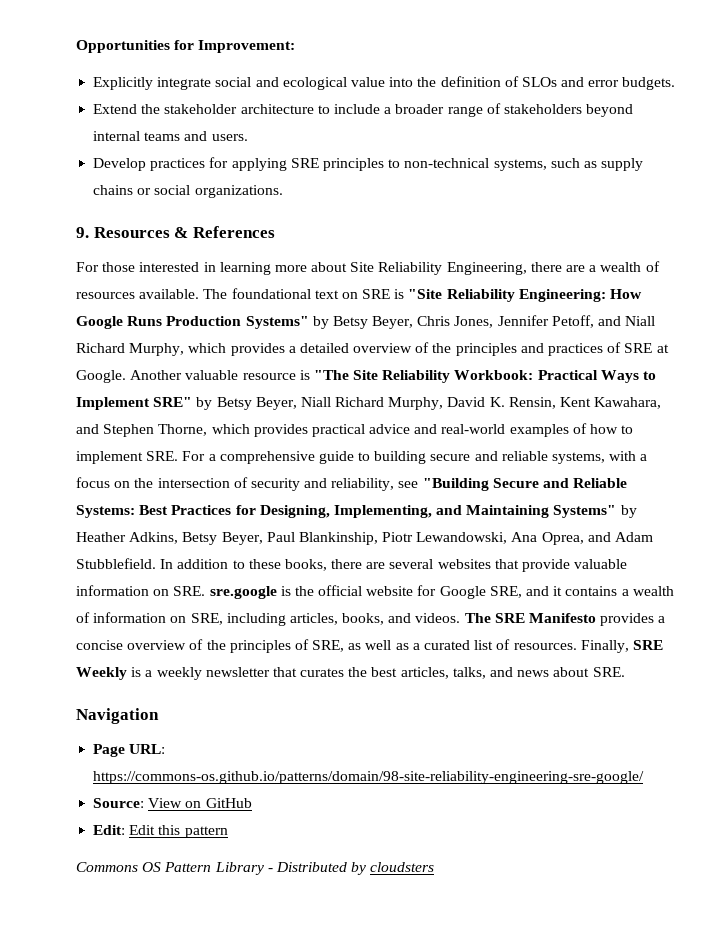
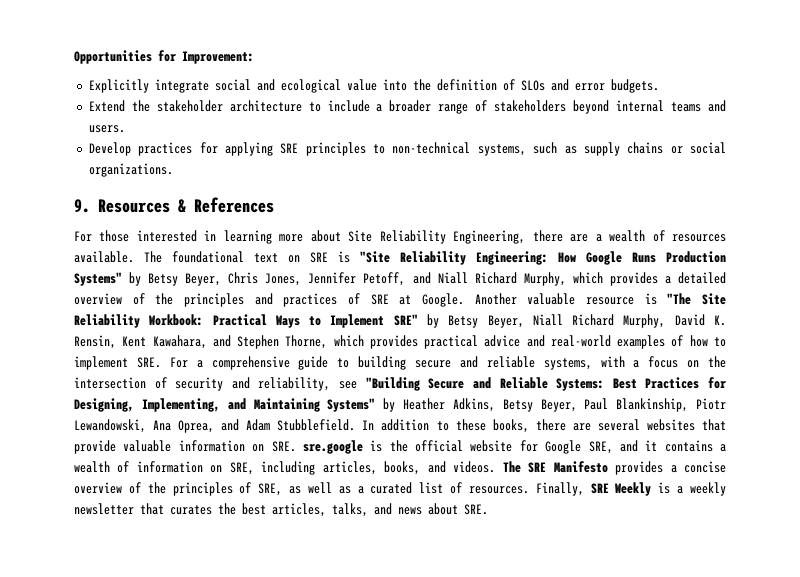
[76,708,159,724] [93,744,166,757] [93,771,645,784] [93,798,252,808] [93,825,228,838] [76,862,435,875] // Navigation // Page URL: https://commons-os.github.io/patterns/domain/98-site-reliability-engineering-sre-google/ // Source: View on GitHub // Edit: Edit this pattern // Commons OS Pattern Library - Distributed by cloudsters -> (488, 509) none

